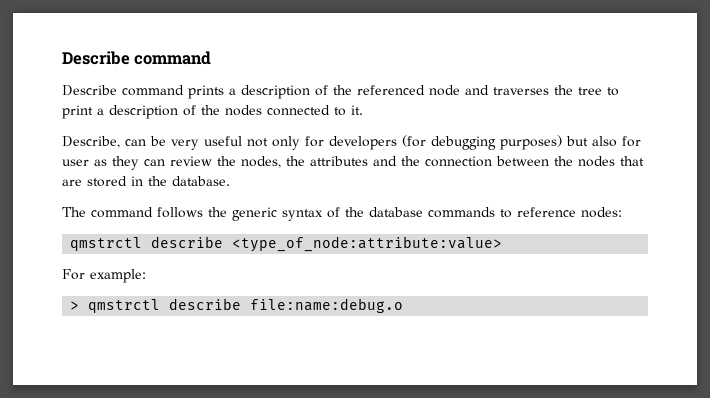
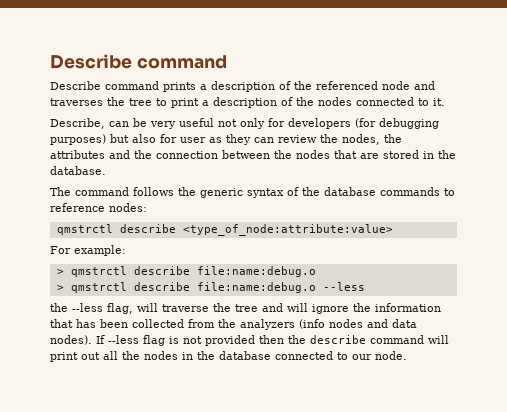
(404, 305) none -> [56,282,365,293] [50,303,441,314] [50,319,417,330] [50,335,449,346] [50,351,407,362] // > qmstrctl describe file:name:debug.o --less // the --less flag, will traverse the tree and will ignore the information that has been collected from the analyzers (info nodes and data nodes). If --less flag is not provided then the describe command will print out all the nodes in the database connected to our node.

